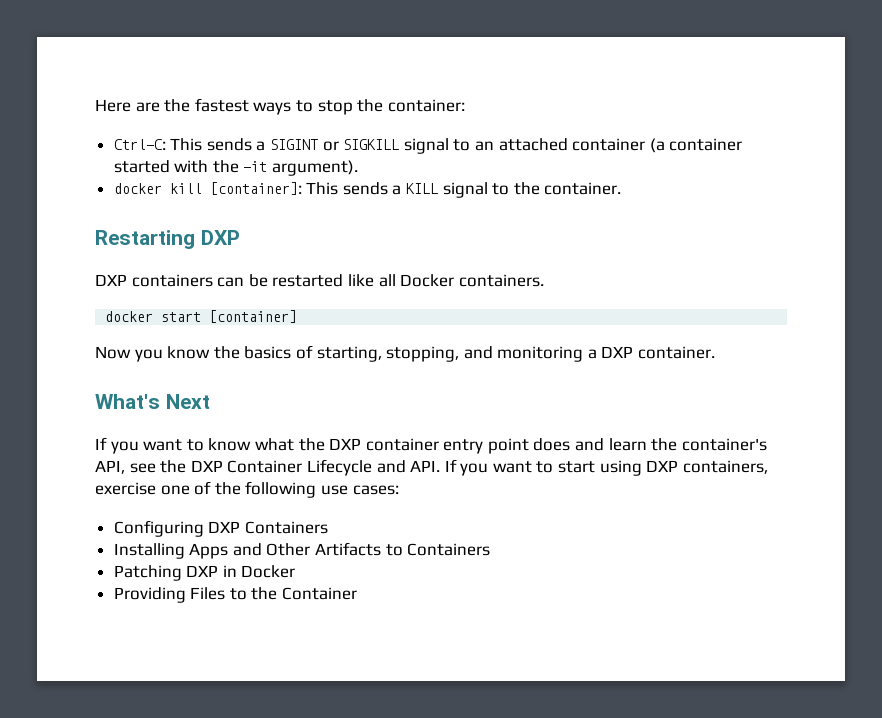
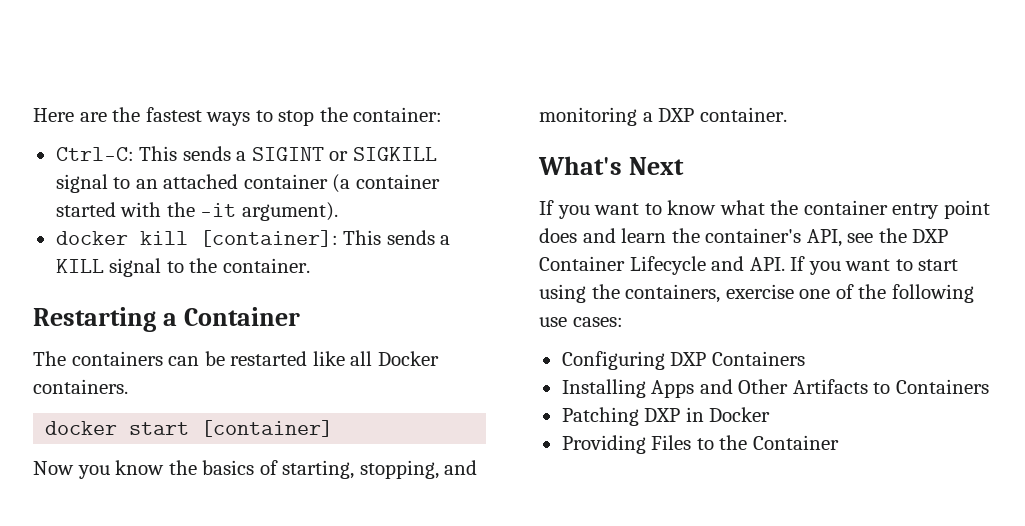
[200,230,240,245] [95,274,127,286] DXP // DXP -> [162,307,300,326] [33,351,66,366] a Container // The
[329,438,362,450] DXP -> (799, 207) none
[646,460,679,472] DXP -> [591,284,620,299] the

